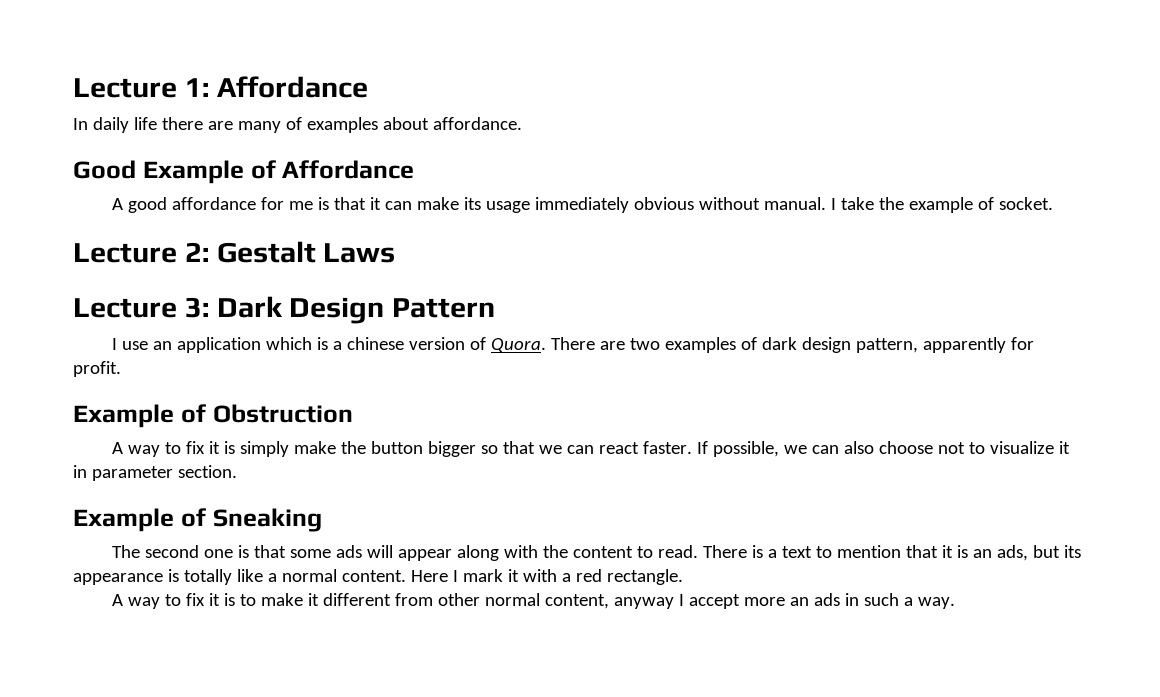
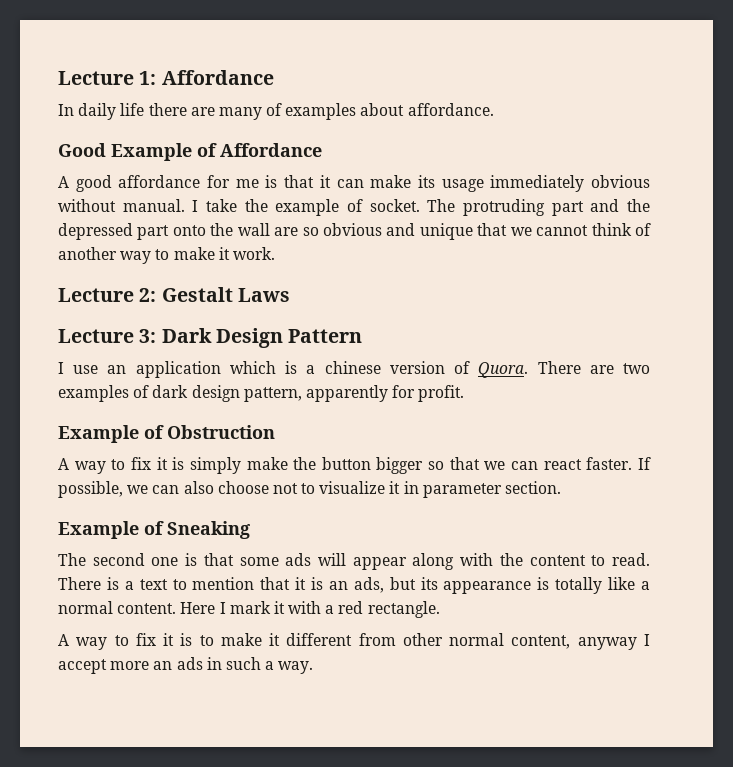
(1054, 203) none -> [427,199,650,216] [58,223,652,240] [58,247,275,264] The protruding part and the depressed part onto the wall are so obvious and unique that we cannot think of another way to make it work.

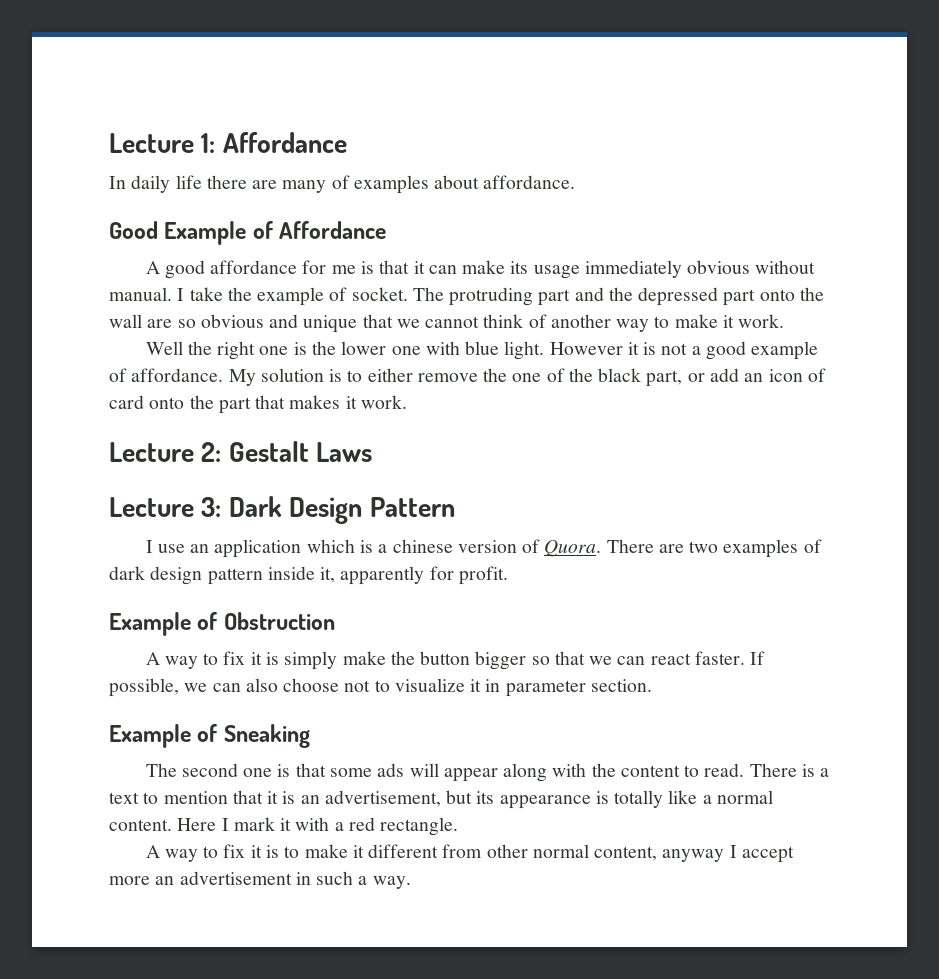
(275, 253) none -> [145,341,819,360] [109,368,826,387] [109,395,407,414] // Well the right one is the lower one with blue light. However it is not a good example of affordance. My solution is to either remove the one of the black part, or add an icon of card onto the part that makes it work.
[243,387,302,402] pattern, -> [207,566,336,585] pattern inside it,
[353,577,384,593] ads, -> [324,790,441,807] advertisement,
[176,657,203,670] ads -> [179,871,292,885] advertisement

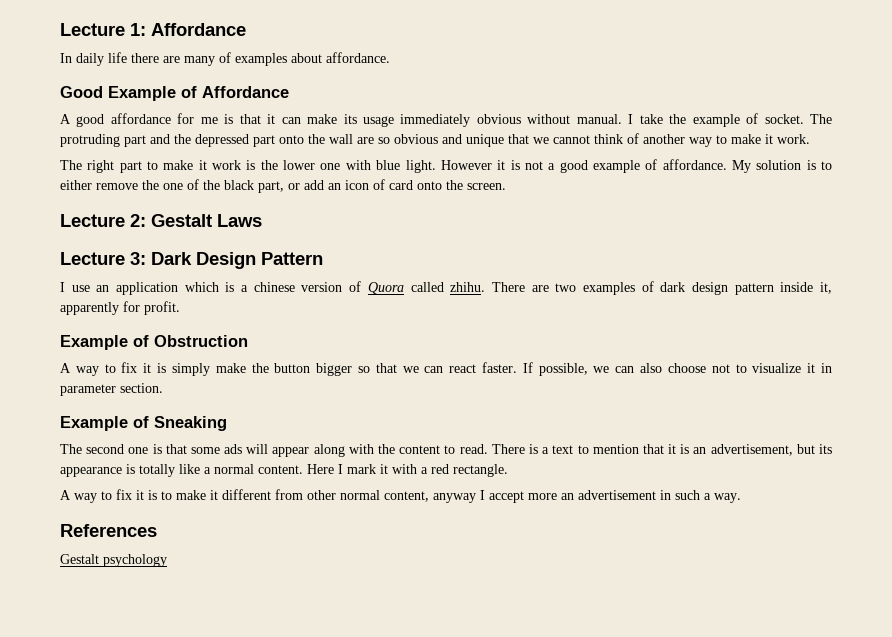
[145,341,289,360] Well the right one -> [60,160,242,173] The right part to make it work
[218,395,407,414] part that makes it work. -> [467,183,506,190] screen.
[544,540,602,557] Quora. -> [367,282,486,294] Quora called zhihu.
(411, 882) none -> [60,524,157,537] [60,554,167,567] // References // Gestalt psychology

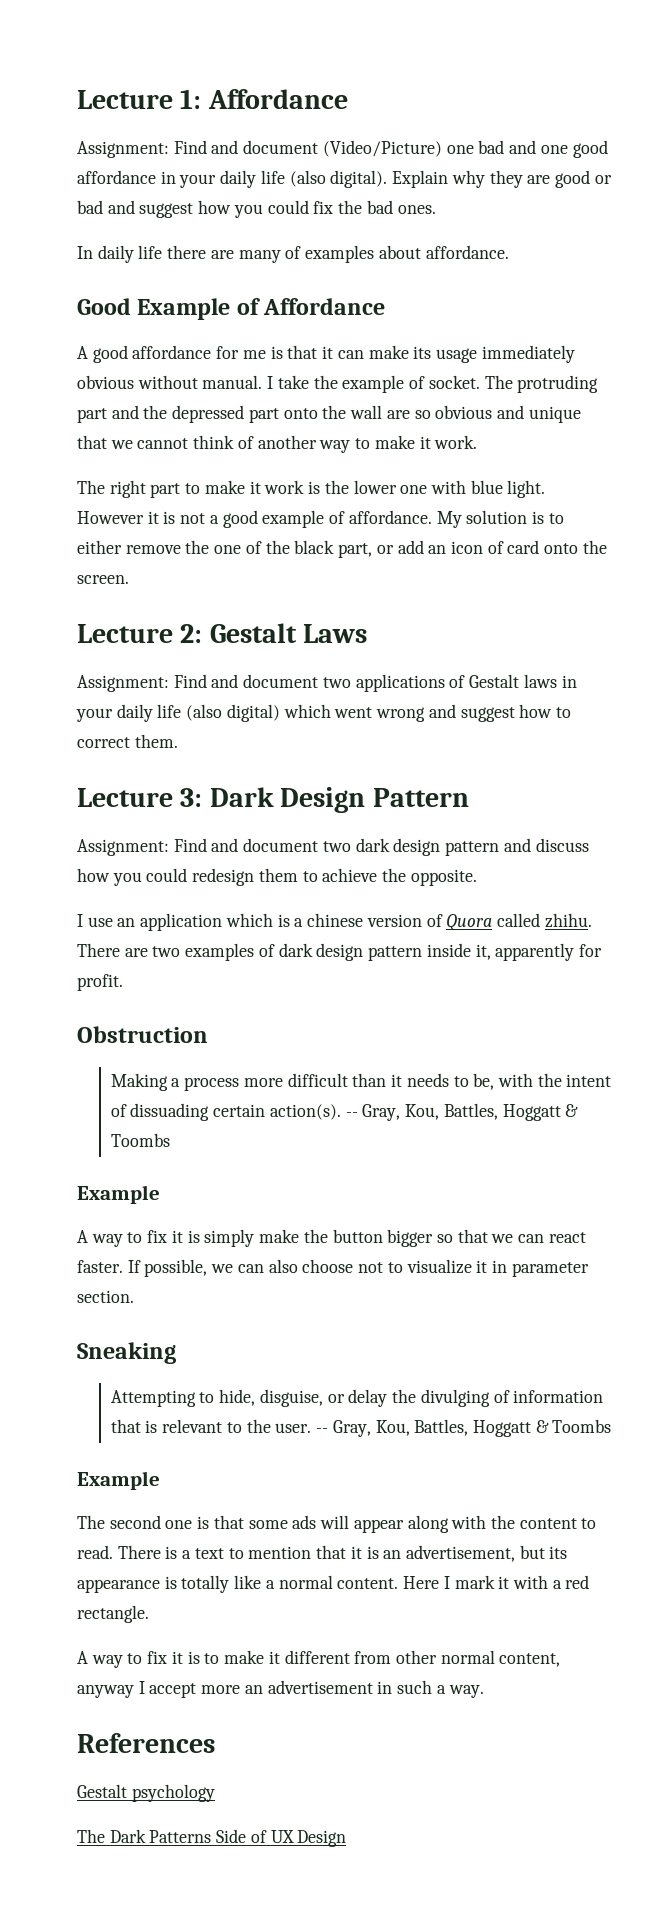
(246, 29) none -> [77,140,608,158] [77,170,612,188] [77,200,436,218] // Assignment: Find and document (Video/Picture) one bad and one good affordance in your daily life (also digital). Explain why they are good or bad and suggest how you could fix the bad ones.
(262, 220) none -> [77,674,577,692] [76,704,571,722] [77,734,178,748] // Assignment: Find and document two applications of Gestalt laws in your daily life (also digital) which went wrong and suggest how to correct them.
(323, 258) none -> [77,838,589,856] [77,868,477,886] // Assignment: Find and document two dark design pattern and discuss how you could redesign them to achieve the opposite.
[60,335,248,350] // Example of Obstruction -> [77,1026,208,1043] [110,1073,612,1091] [110,1103,579,1121] [110,1133,170,1147] [77,1185,160,1204] // Obstruction // Making a process more difficult than it needs to be, with the intent of dissuading certain action(s). -- Gray, Kou, Battles, Hoggatt & Toombs // Example
[60,416,227,431] // Example of Sneaking -> [77,1342,176,1364] [110,1389,604,1407] [110,1419,612,1437] [77,1471,160,1490] // Sneaking // Attempting to hide, disguise, or delay the divulging of information that is relevant to the user. -- Gray, Kou, Battles, Hoggatt & Toombs // Example
(167, 560) none -> [77,1829,347,1847] // The Dark Patterns Side of UX Design

